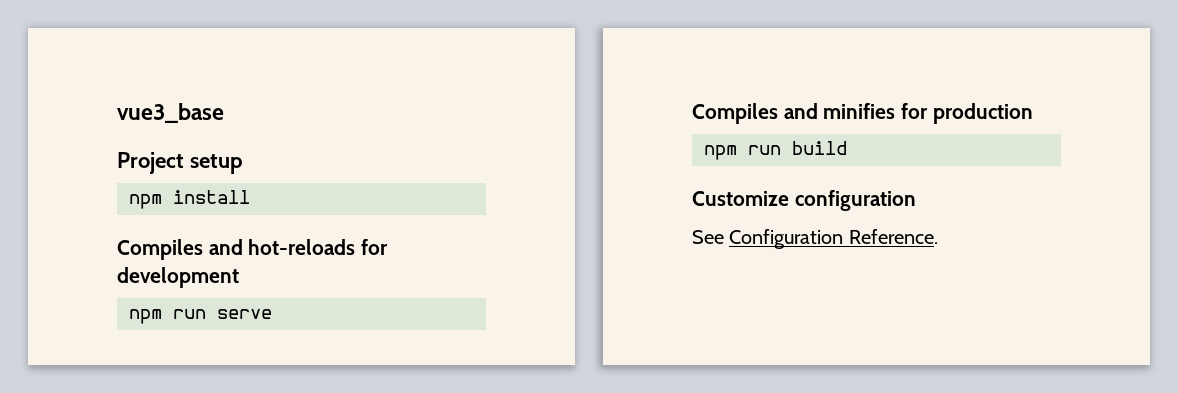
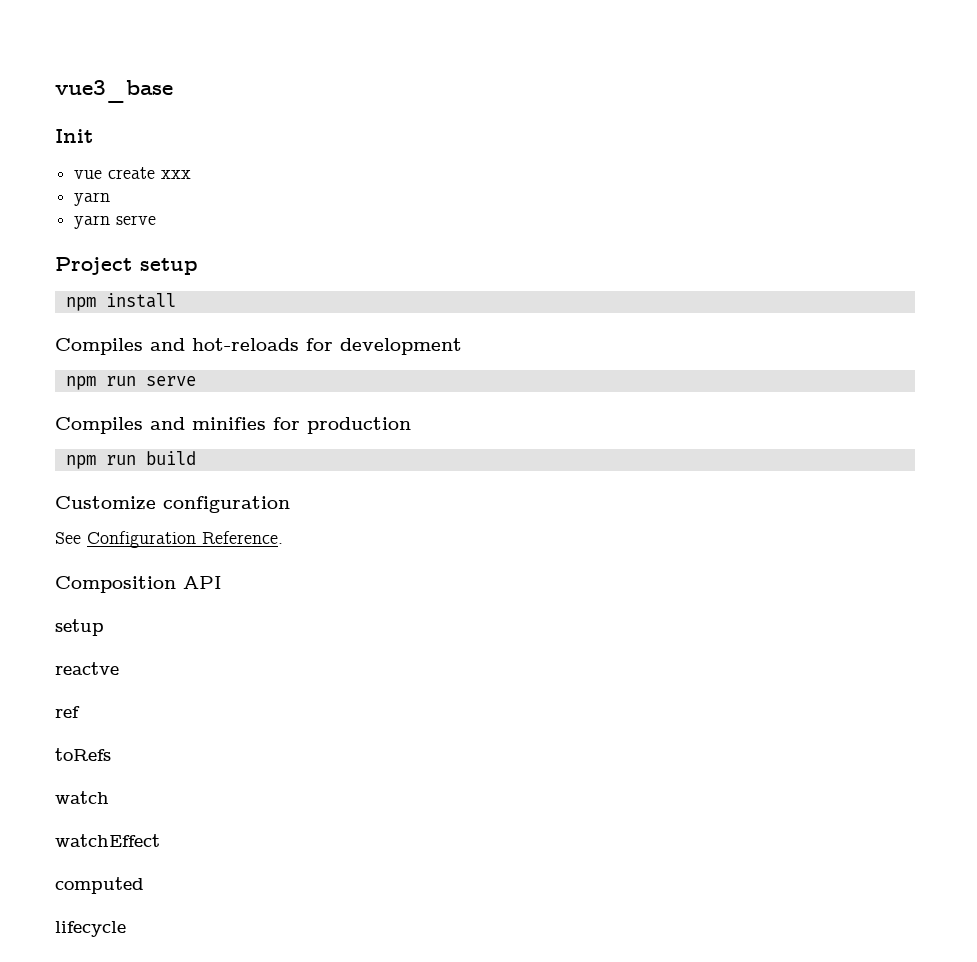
(224, 113) none -> [55,129,93,143] [74,167,192,179] [74,192,111,206] [74,215,157,229] // Init // vue create xxx // yarn // yarn serve
(938, 236) none -> [55,576,222,593] [55,619,104,636] [55,662,119,675] [55,706,80,718] [55,748,111,761] [55,791,109,804] [55,834,160,847] [55,877,144,894] [55,921,126,937] // Composition API // setup // reactve // ref // toRefs // watch // watchEffect // computed // lifecycle

